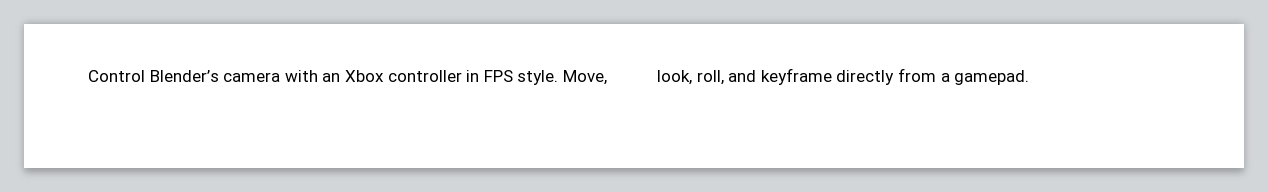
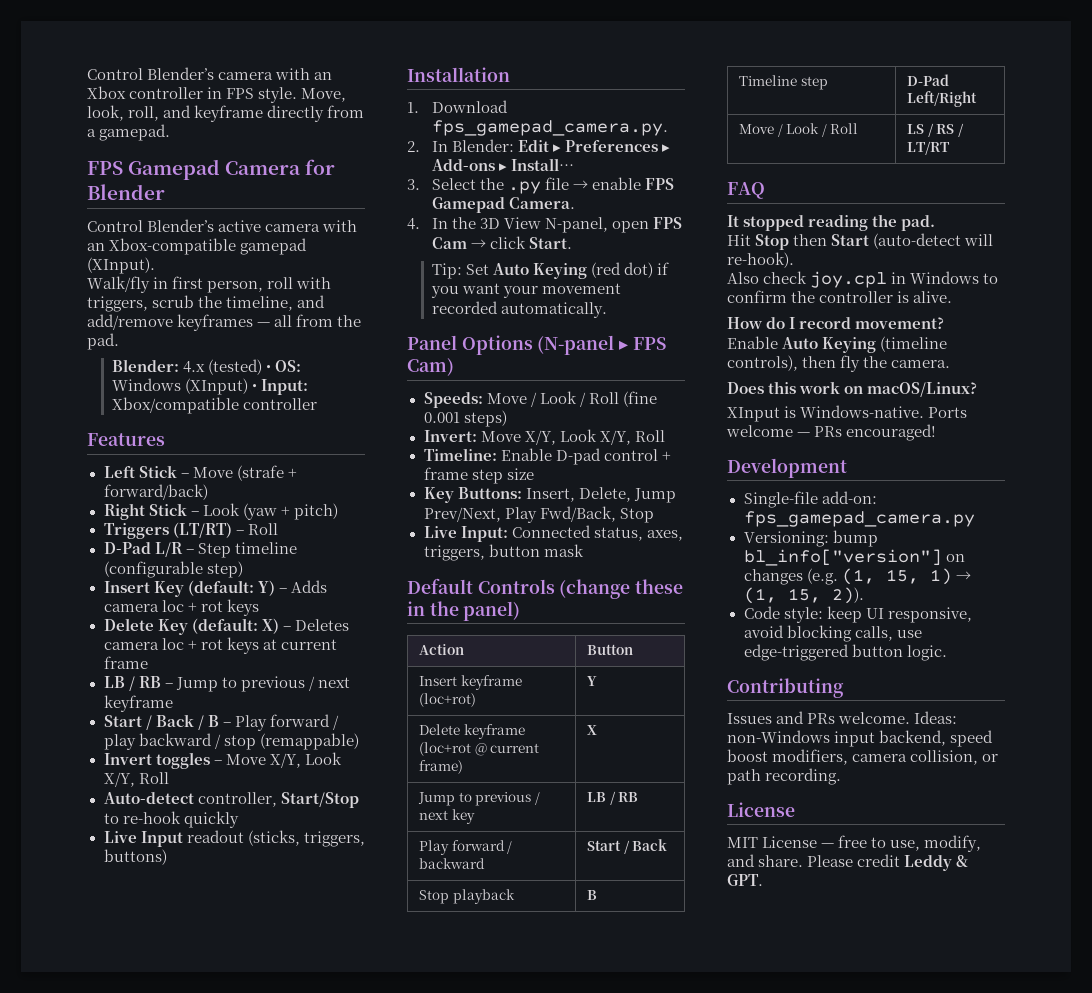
(1030, 77) none -> [87,159,336,180] [87,184,165,200] [87,219,358,232] [87,238,308,255] [87,257,155,274] [87,276,332,293] [87,295,326,312] [87,314,362,331] [87,333,119,350] [111,359,302,375] [111,378,308,395] [111,397,317,414] [87,433,165,446] [103,465,297,481] [103,484,208,500] [103,503,338,520] [103,522,278,539] [103,542,297,558] [103,561,243,578] [103,580,327,597] [103,599,259,616] [103,618,349,635] [103,637,337,654] [103,656,148,669] [103,676,350,692] [103,695,173,712] [103,714,339,731] [103,733,359,750] [103,752,342,769] [103,772,169,787] [103,792,359,808] [103,811,239,828] [103,830,365,847] [103,849,167,865] [407,67,510,82] [407,100,508,113] [431,120,668,136] [407,139,671,152] [431,158,574,171] [407,177,675,194] [431,197,575,213] [407,217,683,233] [431,236,572,249] [431,262,670,279] [430,283,621,298] [431,301,607,318] [407,335,666,355] [407,358,454,376] [423,391,657,408] [423,410,507,427] [423,429,665,445] [423,448,671,465] [423,467,534,484] [423,487,676,503] [423,506,654,523] [423,525,683,542] [423,544,584,561] [407,578,684,599] [407,601,521,621] [418,644,464,655] [586,644,633,655] [418,675,522,690] [418,693,476,707] [586,676,597,686] [418,724,525,739] [418,742,540,756] [418,760,463,774] [586,725,597,735] [417,792,540,806] [418,809,475,824] [586,791,639,805] [418,840,513,855] [418,858,485,869] [586,839,668,854] [418,889,515,904] [586,890,597,900] [738,75,828,90] [906,74,949,86] [906,91,977,107] [738,123,859,137] [906,123,964,137] [906,141,950,155] [727,182,765,199] [727,214,936,231] [727,233,994,250] [727,252,794,268] [727,271,999,288] [727,290,953,303] [727,317,945,329] [727,336,948,353] [727,355,951,372] [727,381,978,397] [727,405,968,422] [726,424,937,441] [727,458,847,478] [743,491,877,508] [743,511,975,527] [743,530,878,547] [743,549,965,566] [743,568,971,585] [743,587,864,604] [743,606,972,623] [743,625,922,642] [743,644,947,661] [727,678,844,698] [727,711,958,724] [727,730,994,747] [727,749,999,765] [727,768,842,785] [727,802,795,817] [727,835,982,852] [727,854,969,871] [727,874,763,886] // FPS Gamepad Camera for Blender // Control Blender’s active camera with an Xbox-compatible gamepad (XInput). // Walk/fly in first person, roll with triggers, scrub the timeline, and add/remove keyframes — all from the pad. // Blender: 4.x (tested) • OS: Windows (XInput) • Input: Xbox/compatible controller // Features // Left Stick – Move (strafe + forward/back) // Right Stick – Look (yaw + pitch) // Triggers (LT/RT) – Roll // D-Pad L/R – Step timeline (configurable step) // Insert Key (default: Y) – Adds camera loc + rot keys // Delete Key (default: X) – Deletes camera loc + rot keys at current frame // LB / RB – Jump to previous / next keyframe // Start / Back / B – Play forward / play backward / stop (remappable) // Invert toggles – Move X/Y, Look X/Y, Roll // Auto-detect controller, Start/Stop to re-hook quickly // Live Input readout (sticks, triggers, buttons) // Installation // 1. Download fps_gamepad_camera.py. // 2. In Blender: Edit ▸ Preferences ▸ Add-ons ▸ Install… // 3. Select the .py file → enable FPS Gamepad Camera. // 4. In the 3D View N-panel, open FPS Cam → click Start. // Tip: Set Auto Keying (red dot) if you want your movement recorded automatically. // Panel Options (N-panel ▸ FPS Cam) // Speeds: Move / Look / Roll (fine 0.001 steps) // Invert: Move X/Y, Look X/Y, Roll // Timeline: Enable D-pad control + frame step size // Key Buttons: Insert, Delete, Jump Prev/Next, Play Fwd/Back, Stop // Live Input: Connected status, axes, triggers, button mask // Default Controls (change these in the panel) // Action | Button // Insert keyframe (loc+rot) | Y // Delete keyframe (loc+rot @ current frame) | X // Jump to previous / next key | LB / RB // Play forward / backward | Start / Back // Stop playback | B // Timeline step | D-Pad Left/Right // Move / Look / Roll | LS / RS / LT/RT // FAQ // It stopped reading the pad. // Hit Stop then Start (auto-detect will re-hook). // Also check joy.cpl in Windows to confirm the controller is alive. // How do I record movement? // Enable Auto Keying (timeline controls), then fly the camera. // Does this work on macOS/Linux? // XInput is Windows-native. Ports welcome — PRs encouraged! // Development // Single-file add-on: fps_gamepad_camera.py // Versioning: bump bl_info["version"] on changes (e.g. (1, 15, 1) → (1, 15, 2)). // Code style: keep UI responsive, avoid blocking calls, use edge-triggered button logic. // Contributing // Issues and PRs welcome. Ideas: non-Windows input backend, speed boost modifiers, camera collision, or path recording. // License // MIT License — free to use, modify, and share. Please credit Leddy & GPT.

